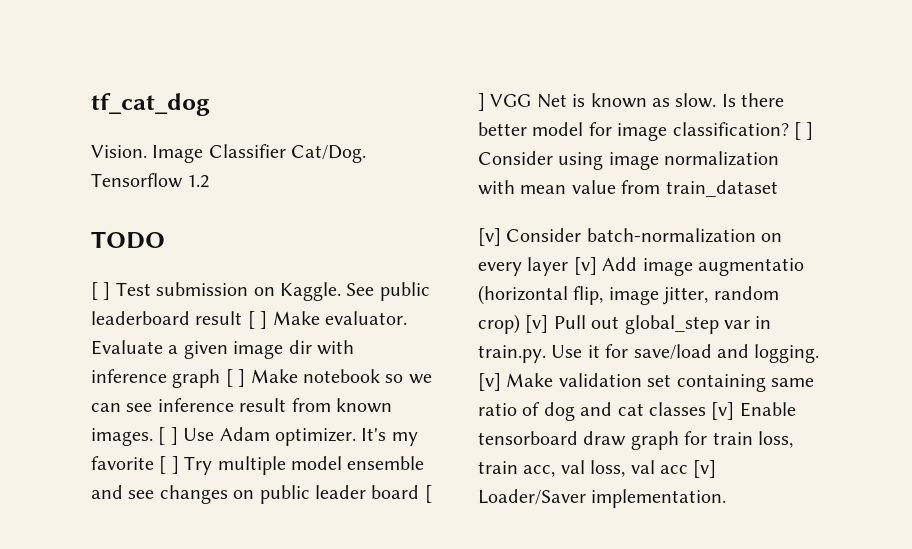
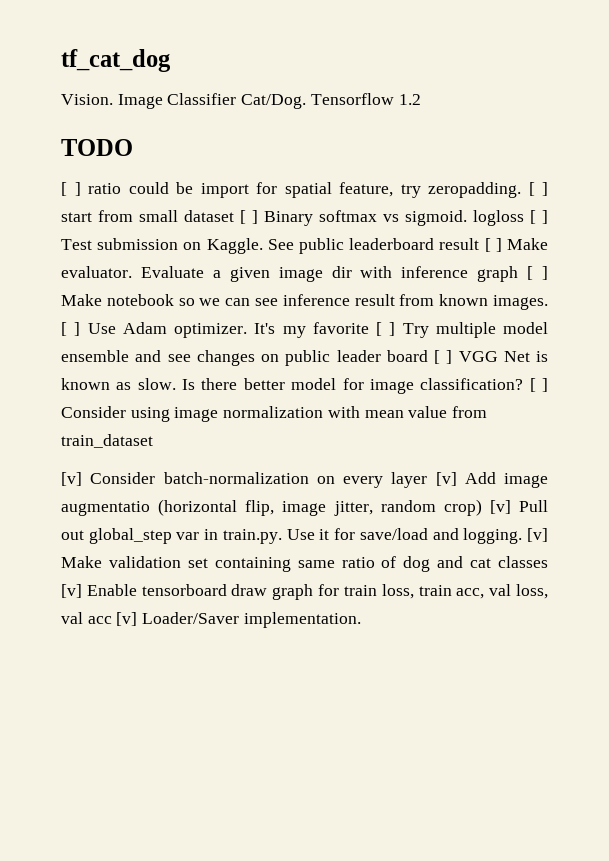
(111, 291) none -> [88,182,548,198] [61,210,548,226] ratio could be import for spatial feature, try zeropadding. [ ] start from small dataset [ ] Binary softmax vs sigmoid. logloss [ ]

